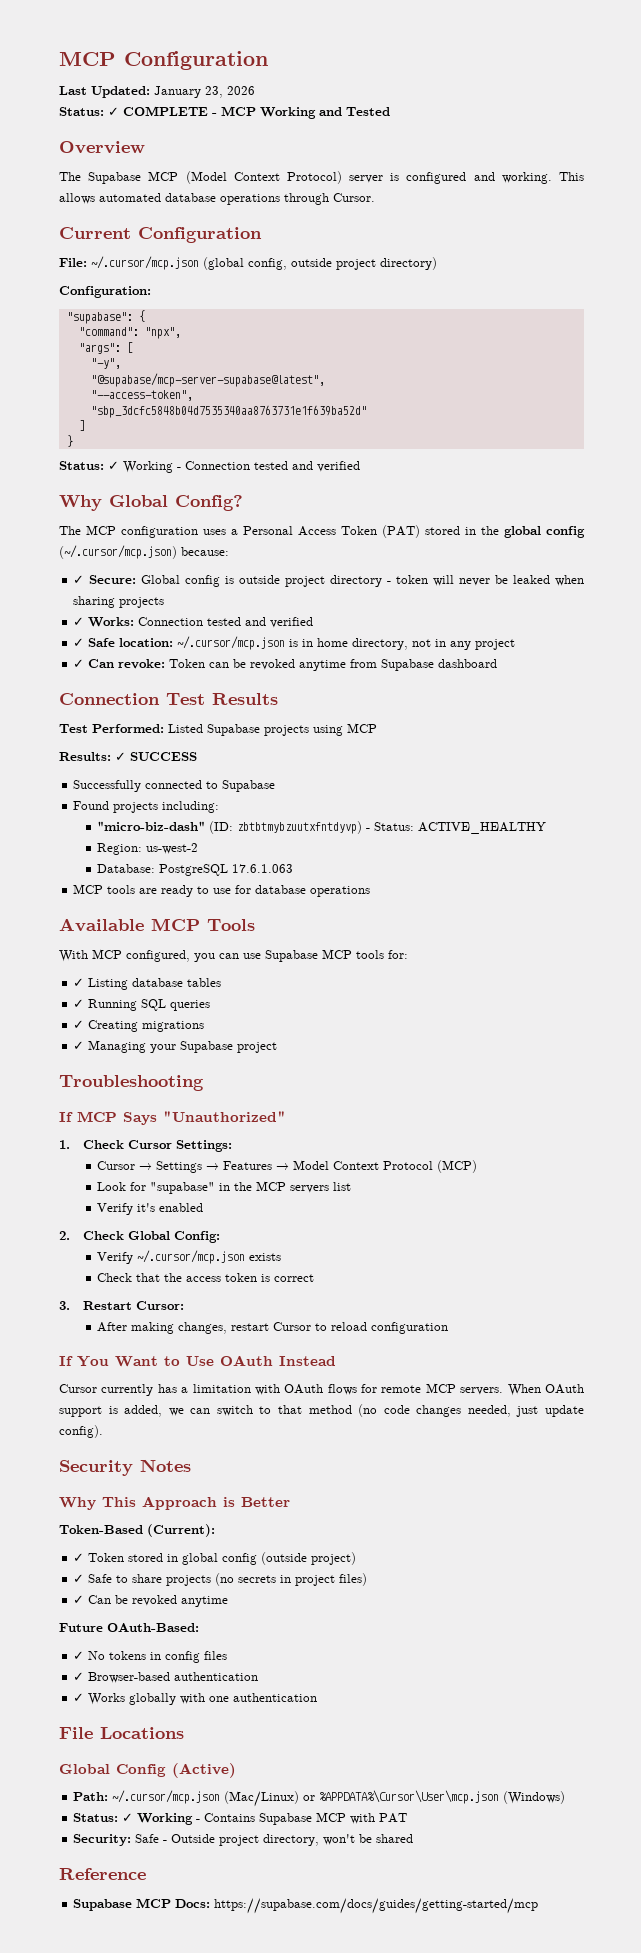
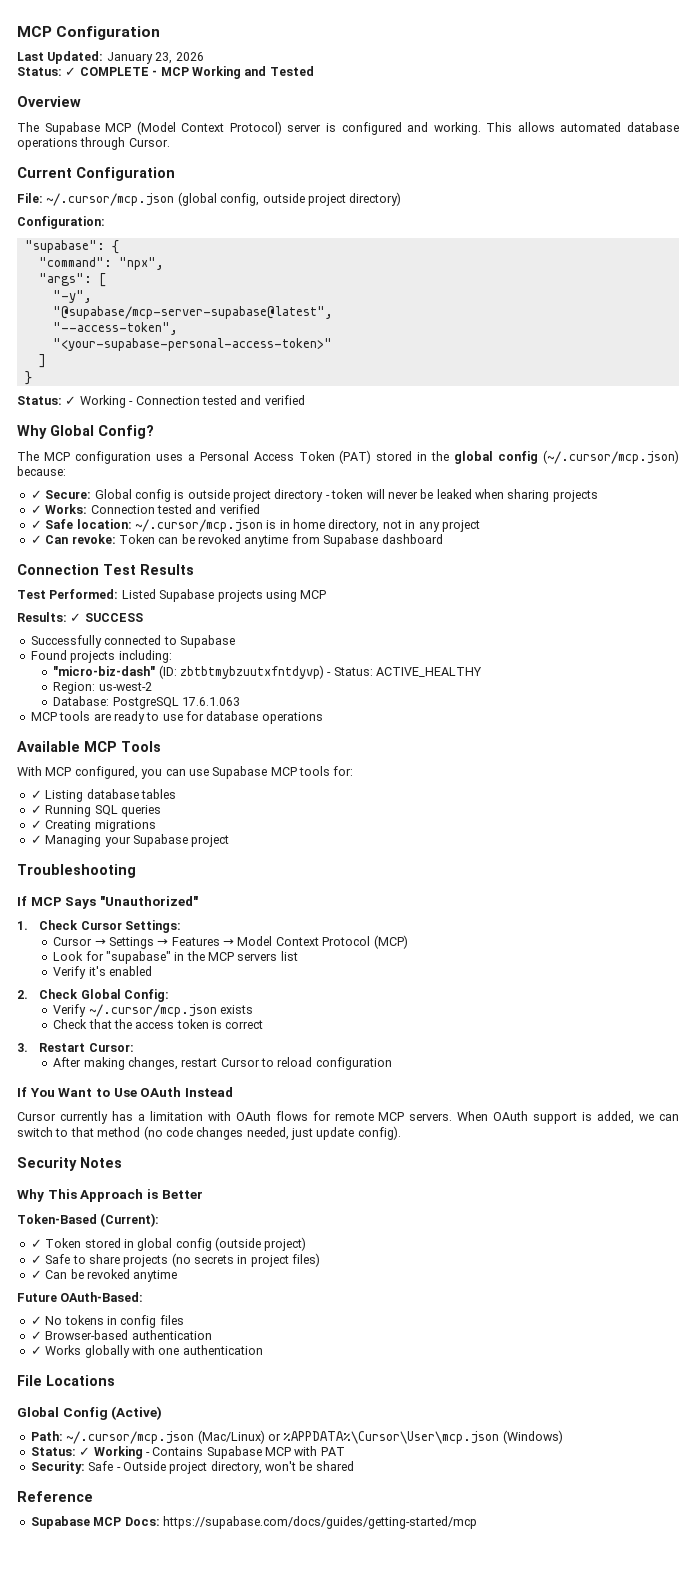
[90,405,367,418] "sbp_3dcfc5848b04d7535340aa8763731e1f639ba52d" -> [52,338,332,351] "<your-supabase-personal-access-token>"

